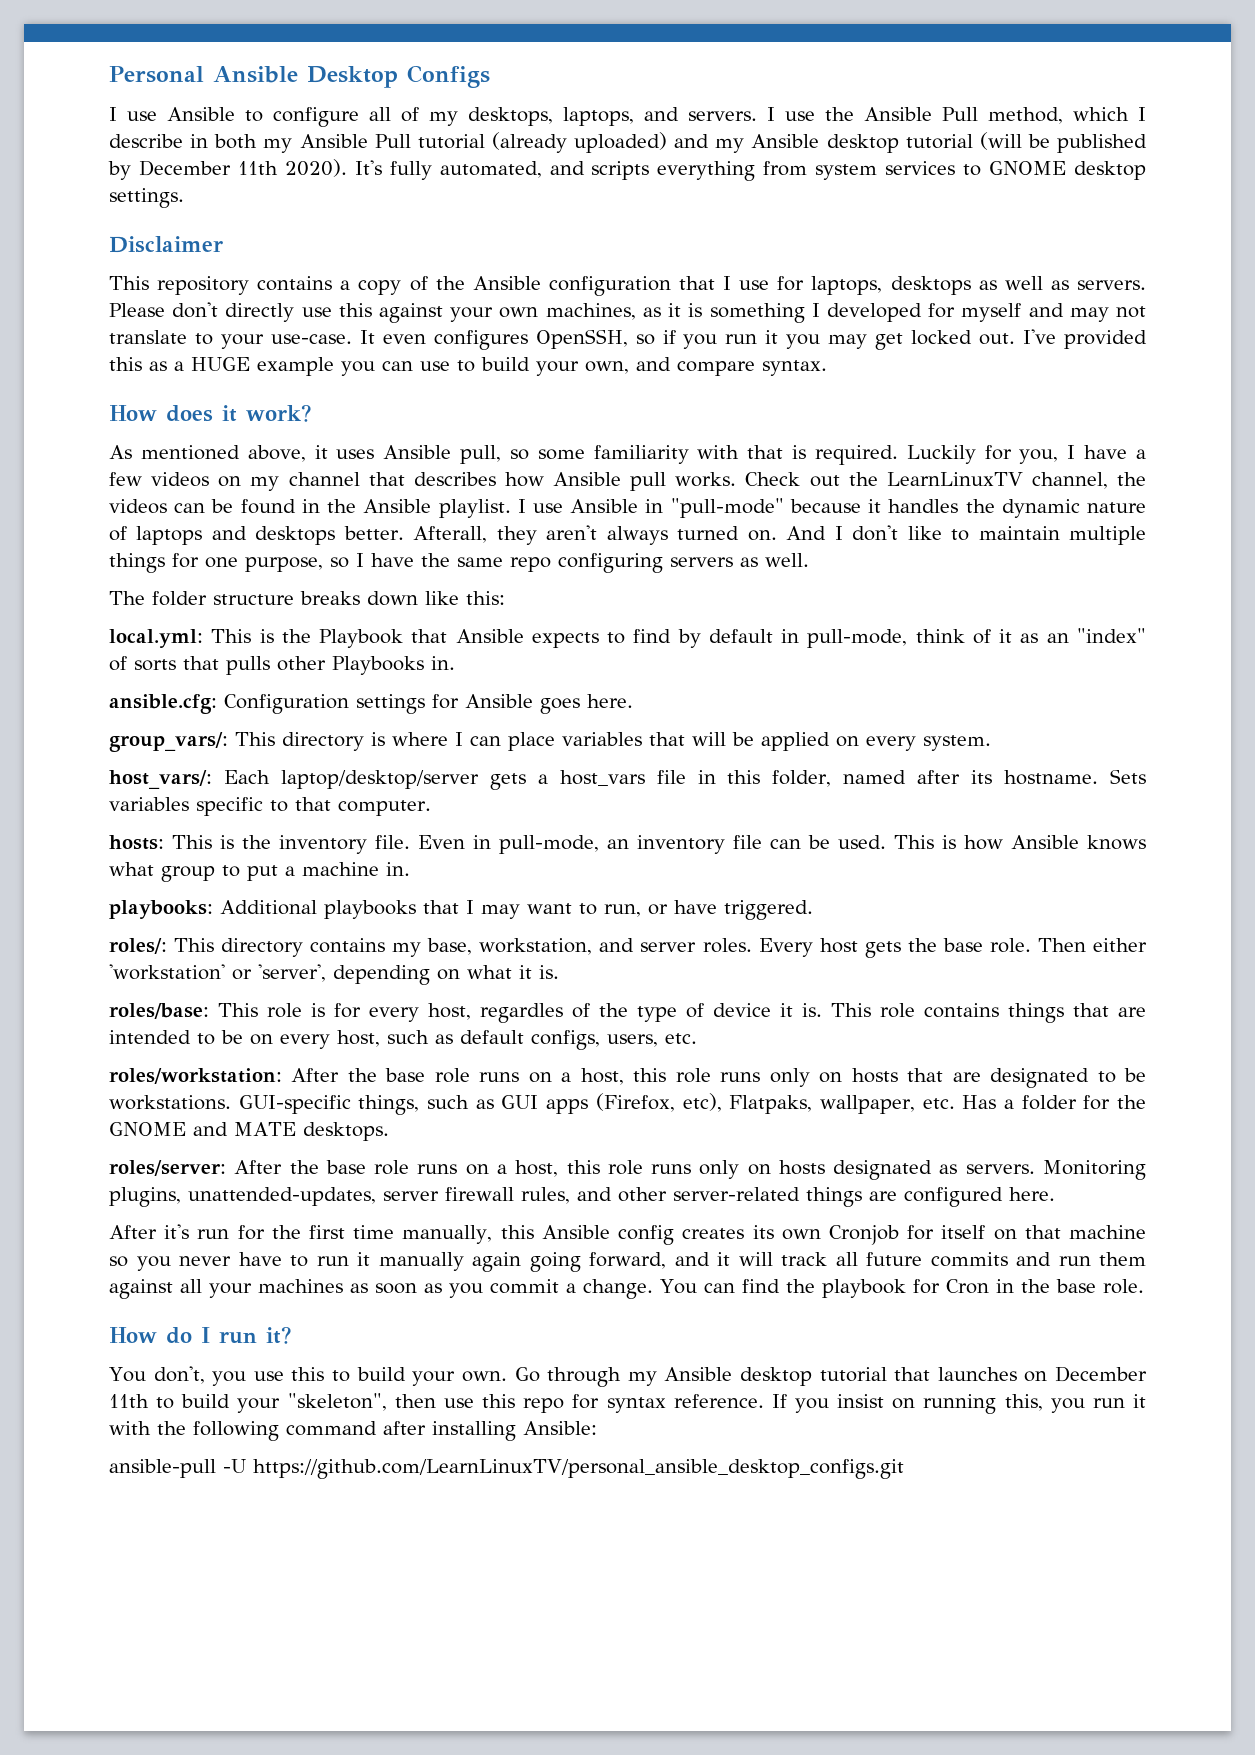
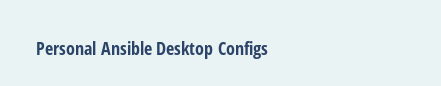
[109,107,1146,127] [109,132,1147,153] [108,159,1146,181] [109,188,184,208] [109,236,223,253] [109,276,1146,296] [109,302,1146,323] [109,329,1147,350] [109,357,827,376] [109,404,311,422] [109,445,1147,465] [109,472,1146,491] [109,498,1146,518] [109,525,1147,545] [109,553,809,573] [109,591,505,606] [109,628,1147,648] [109,656,455,675] [109,694,633,714] [109,732,991,752] [109,769,1146,790] [109,797,431,816] [109,835,1146,854] [109,862,410,882] [109,900,813,920] [109,938,1147,958] [109,964,559,985] [109,1003,1146,1023] [109,1030,697,1050] [109,1068,1147,1088] [109,1093,1146,1115] [109,1122,389,1141] [109,1160,1147,1180] [109,1187,1055,1207] [109,1224,1146,1245] [109,1252,1146,1272] [109,1279,1144,1299] [109,1326,291,1344] [109,1366,1147,1387] [109,1393,1146,1414] [109,1421,597,1441] [109,1459,904,1479] // I use Ansible to configure all of my desktops, laptops, and servers. I use the Ansible Pull method, which I describe in both my Ansible Pull tutorial (already uploaded) and my Ansible desktop tutorial (will be published by December 11th 2020). It's fully automated, and scripts everything from system services to GNOME desktop settings. // Disclaimer // This repository contains a copy of the Ansible configuration that I use for laptops, desktops as well as servers. Please don't directly use this against your own machines, as it is something I developed for myself and may not translate to your use-case. It even configures OpenSSH, so if you run it you may get locked out. I've provided this as a HUGE example you can use to build your own, and compare syntax. // How does it work? // As mentioned above, it uses Ansible pull, so some familiarity with that is required. Luckily for you, I have a few videos on my channel that describes how Ansible pull works. Check out the LearnLinuxTV channel, the videos can be found in the Ansible playlist. I use Ansible in "pull-mode" because it handles the dynamic nature of laptops and desktops better. Afterall, they aren't always turned on. And I don't like to maintain multiple things for one purpose, so I have the same repo configuring servers as well. // The folder structure breaks down like this: // local.yml: This is the Playbook that Ansible expects to find by default in pull-mode, think of it as an "index" of sorts that pulls other Playbooks in. // ansible.cfg: Configuration settings for Ansible goes here. // group_vars/: This directory is where I can place variables that will be applied on every system. // host_vars/: Each laptop/desktop/server gets a host_vars file in this folder, named after its hostname. Sets variables specific to that computer. // hosts: This is the inventory file. Even in pull-mode, an inventory file can be used. This is how Ansible knows what group to put a machine in. // playbooks: Additional playbooks that I may want to run, or have triggered. // roles/: This directory contains my base, workstation, and server roles. Every host gets the base role. Then either 'workstation' or 'server', depending on what it is. // roles/base: This role is for every host, regardles of the type of device it is. This role contains things that are intended to be on every host, such as default configs, users, etc. // roles/workstation: After the base role runs on a host, this role runs only on hosts that are designated to be workstations. GUI-specific things, such as GUI apps (Firefox, etc), Flatpaks, wallpaper, etc. Has a folder for the GNOME and MATE desktops. // roles/server: After the base role runs on a host, this role runs only on hosts designated as servers. Monitoring plugins, unattended-updates, server firewall rules, and other server-related things are configured here. // After it's run for the first time manually, this Ansible config creates its own Cronjob for itself on that machine so you never have to run it manually again going forward, and it will track all future commits and run them against all your machines as soon as you commit a change. You can find the playbook for Cron in the base role. // How do I run it? // You don't, you use this to build your own. Go through my Ansible desktop tutorial that launches on December 11th to build your "skeleton", then use this repo for syntax reference. If you insist on running this, you run it with the following command after installing Ansible: // ansible-pull -U https://github.com/LearnLinuxTV/personal_ansible_desktop_configs.git -> (269, 50) none

